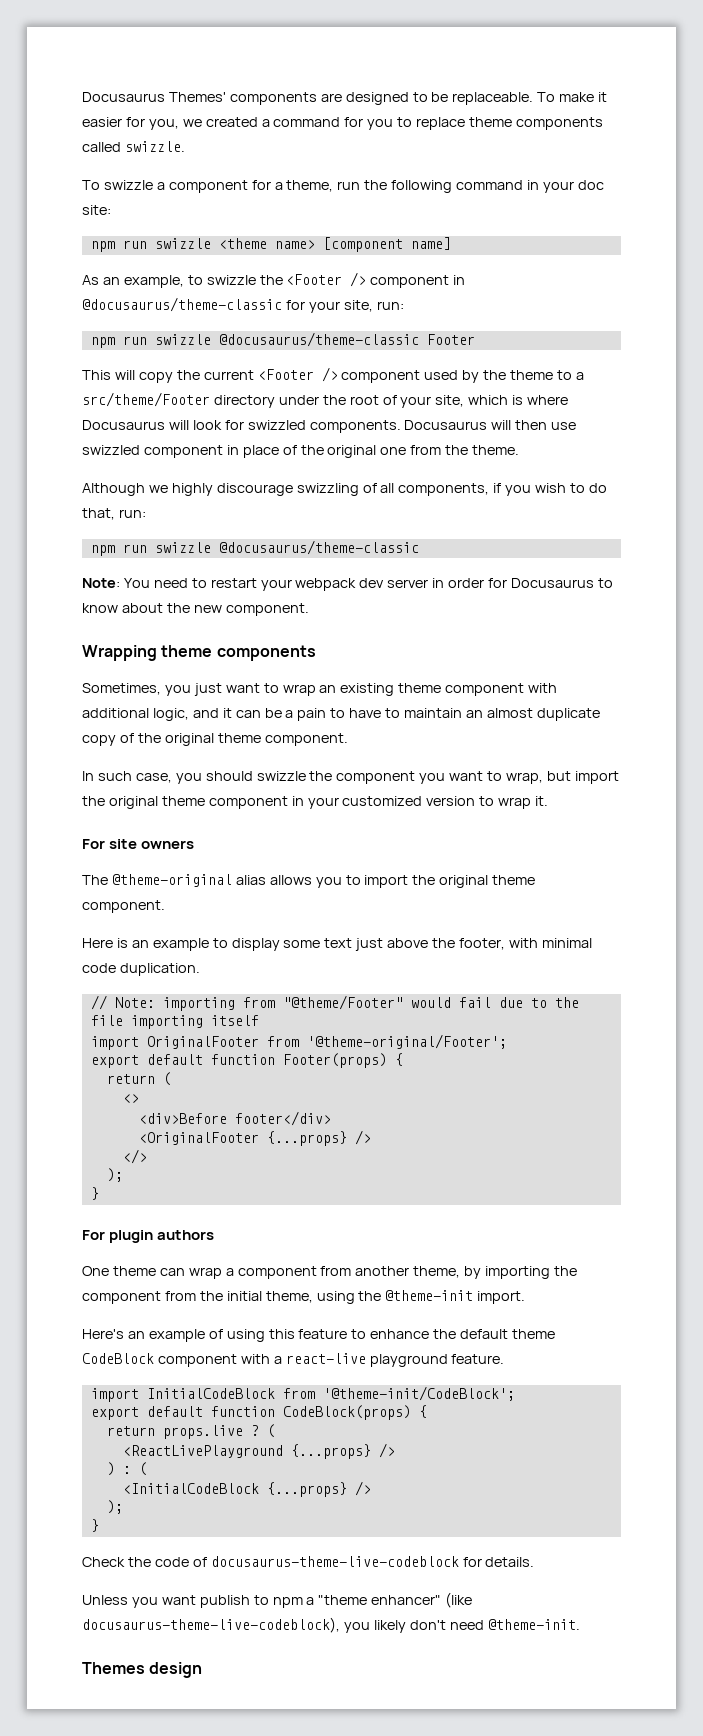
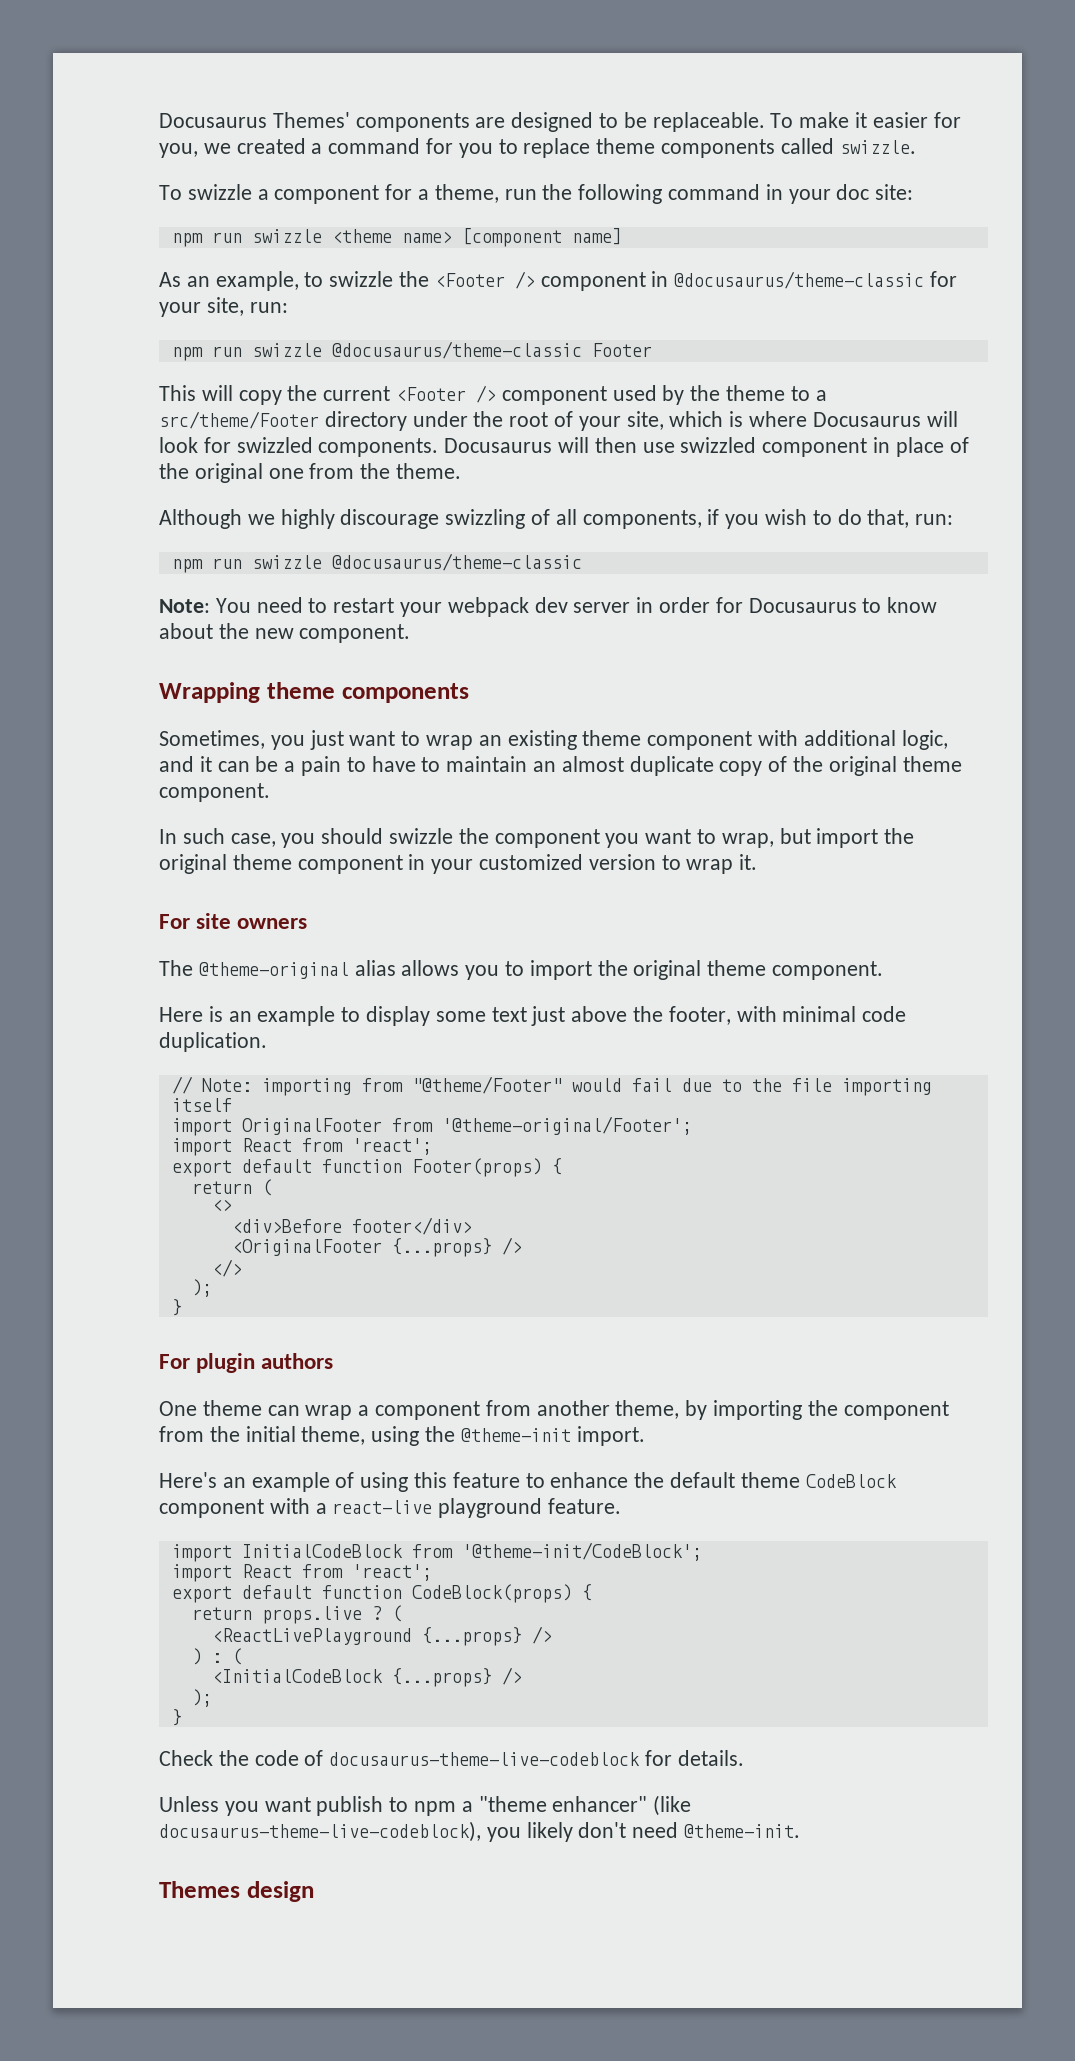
(507, 1041) none -> [171,1138,432,1156] // import React from 'react';
(515, 1393) none -> [171,1564,432,1582] // import React from 'react';

